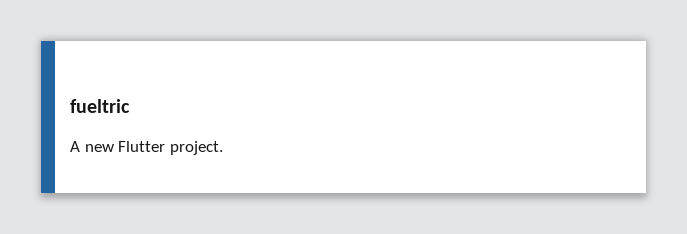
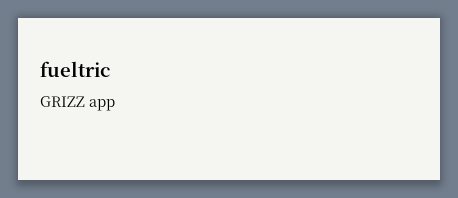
[70,141,223,155] A new Flutter project. -> [40,96,115,111] GRIZZ app

